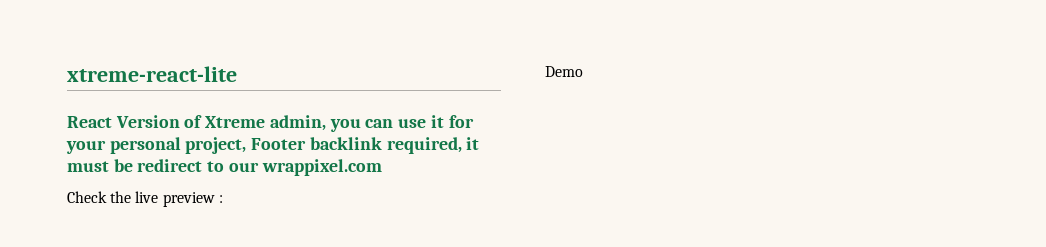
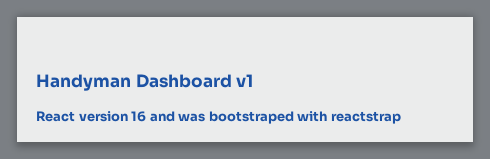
[67,66,237,82] [67,115,474,132] [66,137,480,154] [67,159,382,176] [67,191,223,207] [545,66,583,77] xtreme-react-lite // React Version of Xtreme admin, you can use it for your personal project, Footer backlink required, it must be redirect to our wrappixel.com // Check the live preview : // Demo -> [36,74,254,91] [36,111,401,124] Handyman Dashboard v1 // React version 16 and was bootstraped with reactstrap

